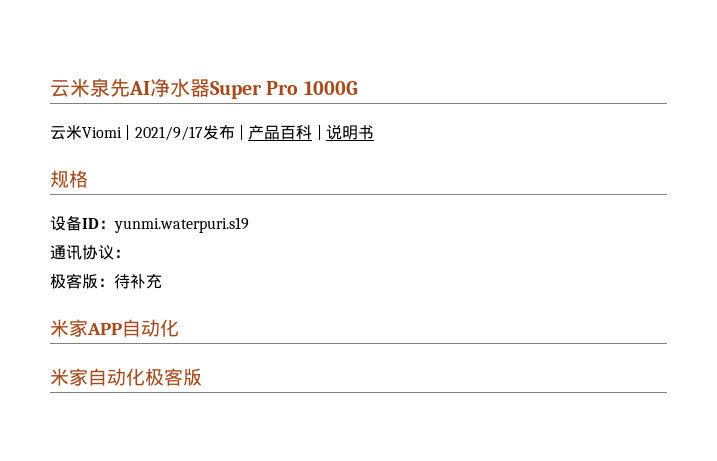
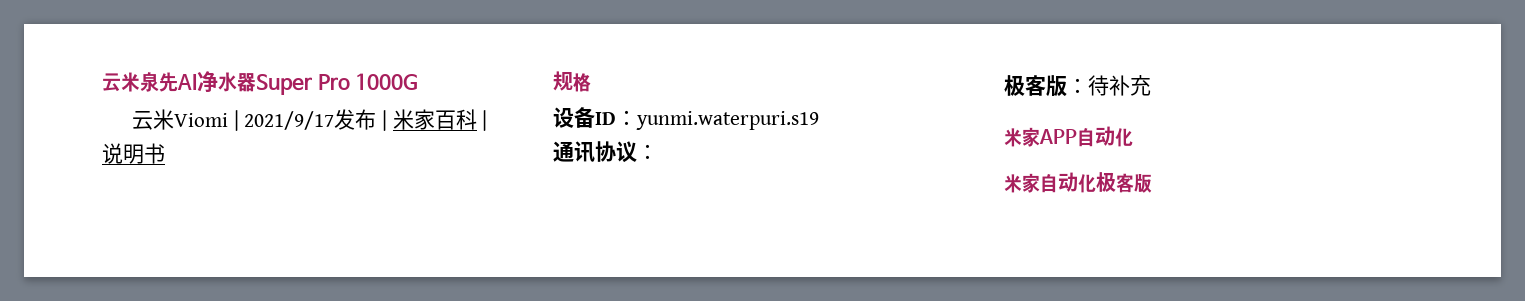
[248,125,281,140] 产品 -> [392,109,435,130] 米家

